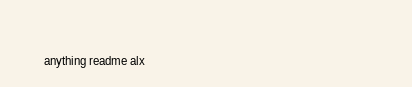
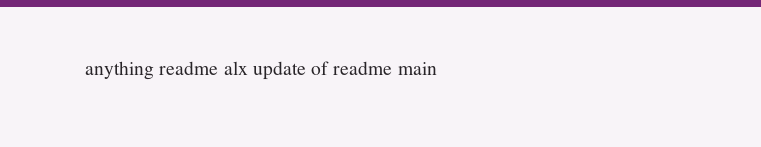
(146, 60) none -> [252,61,437,80] update of readme main

